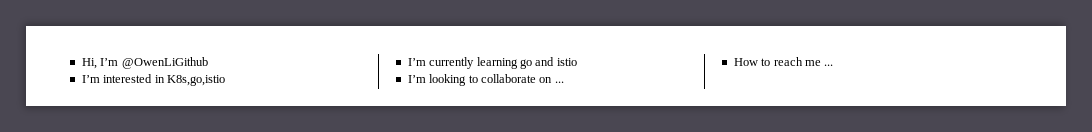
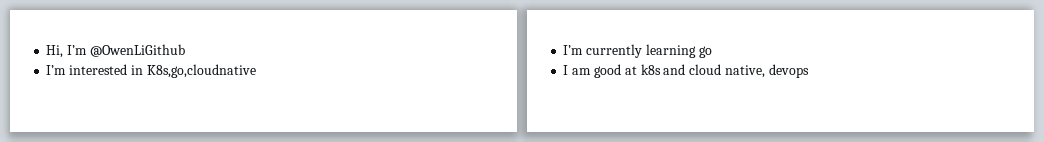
[166,75,225,86] K8s,go,istio -> [146,64,256,78] K8s,go,cloudnative
[535,57,577,66] [407,74,564,86] [733,57,834,66] and istio // I’m looking to collaborate on ... // How to reach me ... -> [563,64,809,78] // I am good at k8s and cloud native, devops

